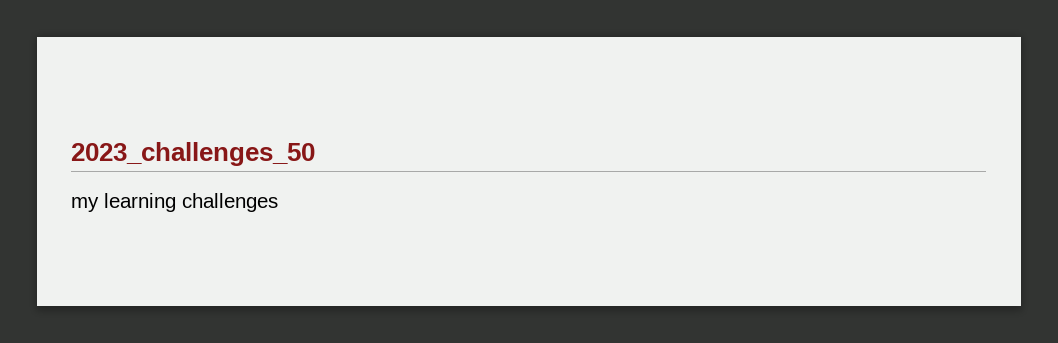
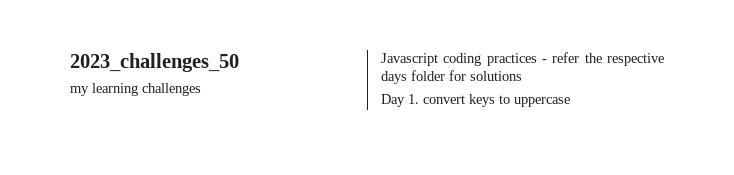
(278, 202) none -> [381,52,664,66] [381,70,522,84] [381,94,570,107] // Javascript coding practices - refer the respective days folder for solutions // Day 1. convert keys to uppercase

